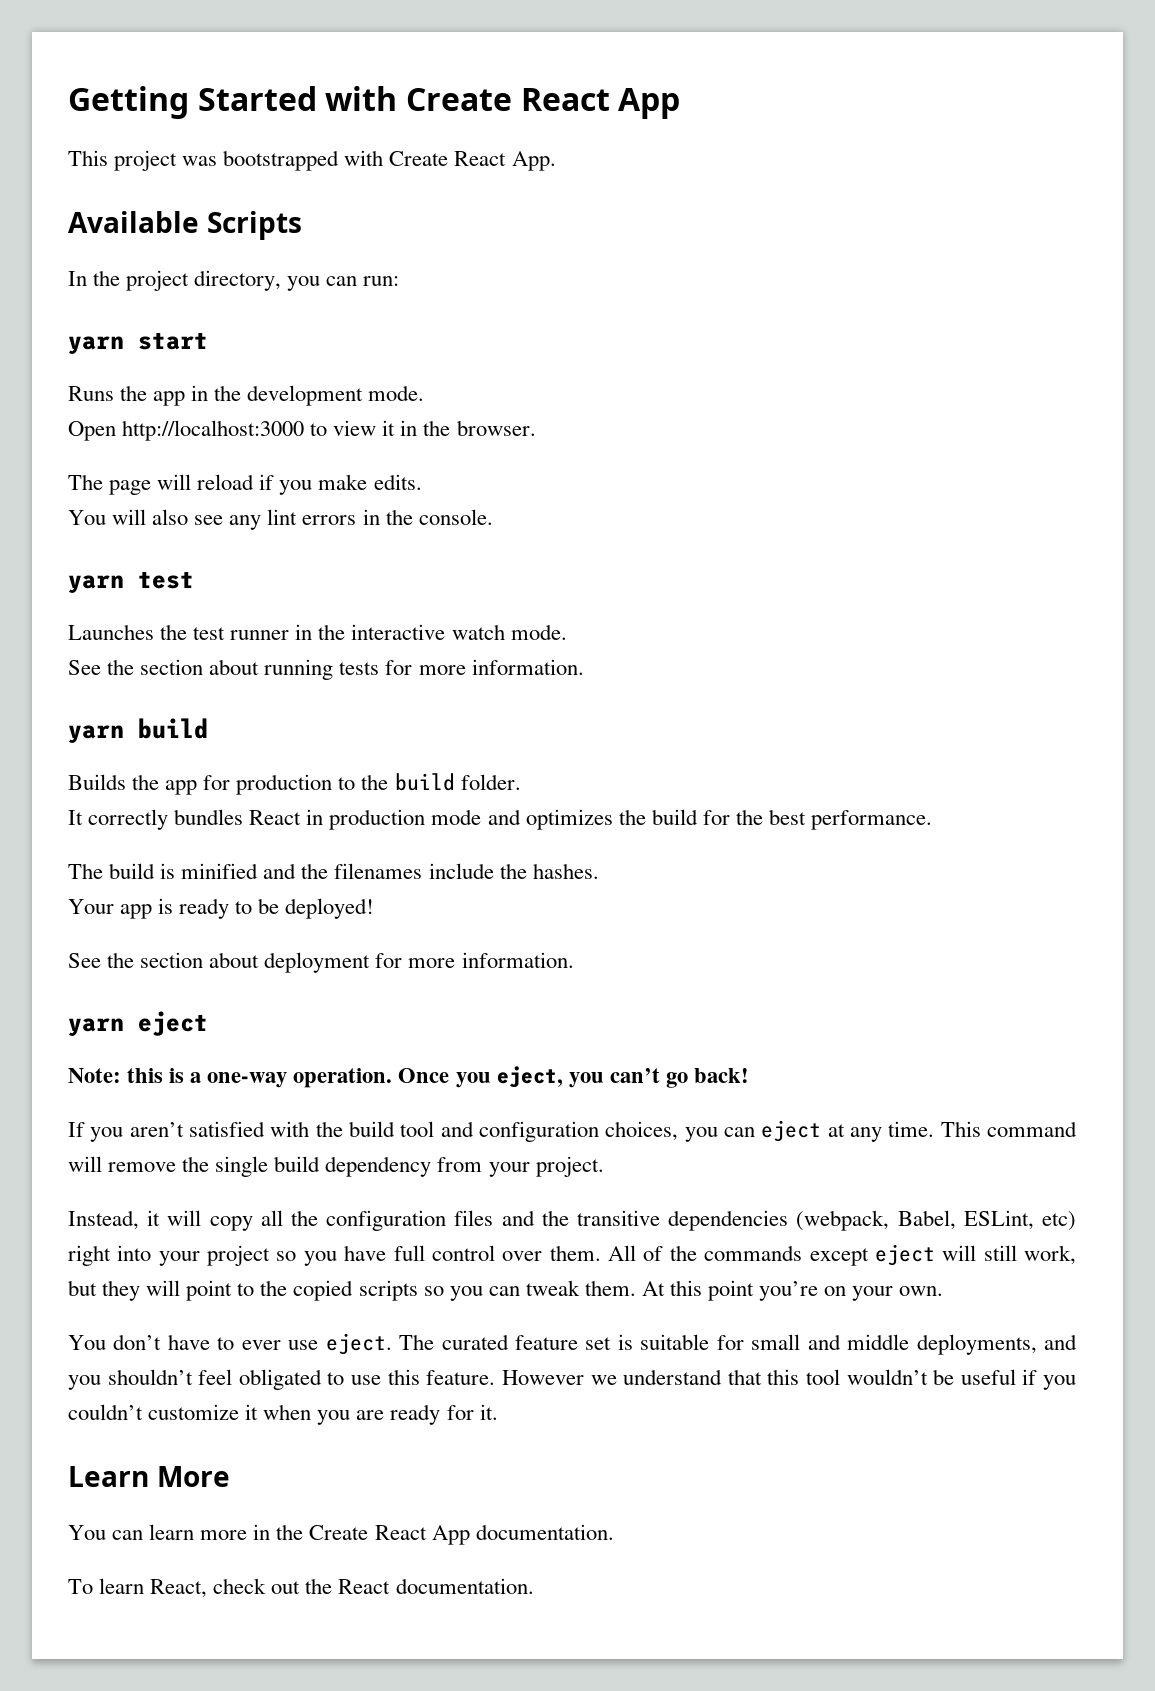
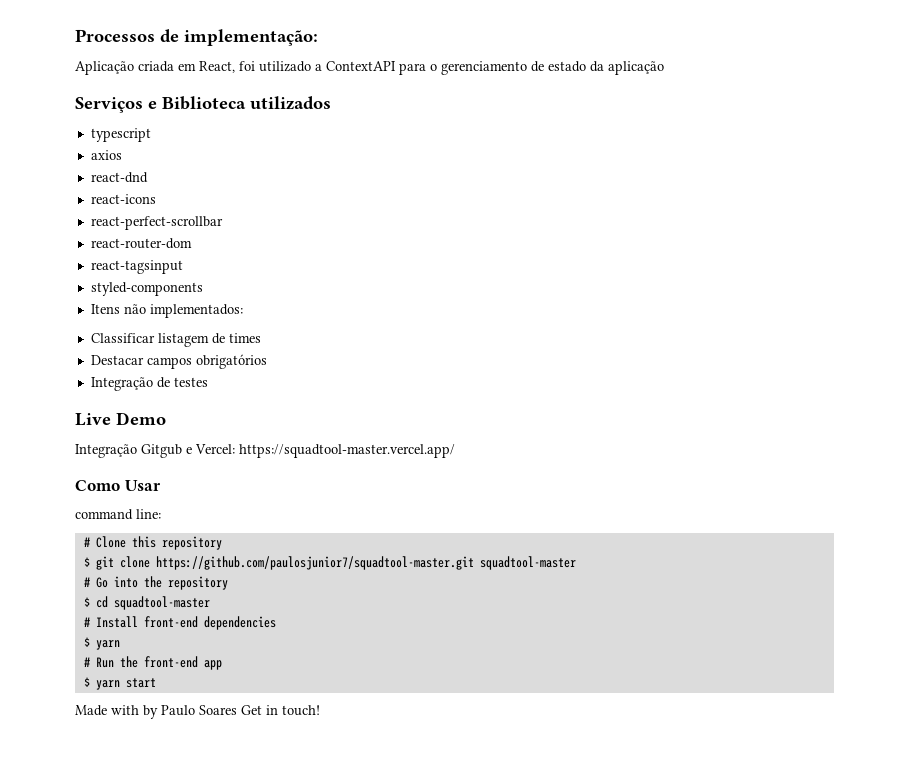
[68,86,681,119] [68,150,556,171] [68,211,302,240] [68,270,400,291] [68,333,208,354] [68,385,425,406] [68,420,536,441] [68,474,422,495] [68,509,493,530] [68,572,194,593] [68,624,567,640] [68,659,584,680] [68,718,208,743] [68,773,521,795] [68,809,933,830] [68,863,599,879] [68,898,375,919] [68,952,574,973] [68,1011,208,1036] [68,1066,749,1088] [68,1120,1078,1142] [68,1156,604,1177] [68,1210,1077,1231] [68,1244,1076,1266] [68,1280,944,1301] [68,1333,1077,1355] [68,1369,1076,1390] [68,1404,498,1425] [68,1466,230,1487] [68,1524,614,1545] [68,1578,534,1598] Getting Started with Create React App // This project was bootstrapped with Create React App. // Available Scripts // In the project directory, you can run: // yarn start // Runs the app in the development mode. // Open http://localhost:3000 to view it in the browser. // The page will reload if you make edits. // You will also see any lint errors in the console. // yarn test // Launches the test runner in the interactive watch mode. // See the section about running tests for more information. // yarn build // Builds the app for production to the build folder. // It correctly bundles React in production mode and optimizes the build for the best performance. // The build is minified and the filenames include the hashes. // Your app is ready to be deployed! // See the section about deployment for more information. // yarn eject // Note: this is a one-way operation. Once you eject, you can’t go back! // If you aren’t satisfied with the build tool and configuration choices, you can eject at any time. This command will remove the single build dependency from your project. // Instead, it will copy all the configuration files and the transitive dependencies (webpack, Babel, ESLint, etc) right into your project so you have full control over them. All of the commands except eject will still work, but they will point to the copied scripts so you can tweak them. At this point you’re on your own. // You don’t have to ever use eject. The curated feature set is suitable for small and middle deployments, and you shouldn’t feel obligated to use this feature. However we understand that this tool wouldn’t be useful if you couldn’t customize it when you are ready for it. // Learn More // You can learn more in the Create React App documentation. // To learn React, check out the React documentation. -> [75,29,318,46] [75,61,664,75] [75,96,331,113] [90,128,151,142] [90,150,122,160] [90,172,148,183] [90,194,156,204] [90,216,223,230] [90,238,192,249] [90,260,183,274] [90,282,203,296] [90,304,243,318] [90,333,261,347] [90,354,267,369] [90,377,208,391] [75,412,166,426] [75,444,455,458] [75,480,161,491] [75,509,161,520] [83,536,222,550] [83,556,576,570] [83,576,228,590] [83,596,210,610] [83,616,276,630] [83,637,120,650] [83,656,222,670] [83,677,156,690] [75,705,320,719] Processos de implementação: // Aplicação criada em React, foi utilizado a ContextAPI para o gerenciamento de estado da aplicação // Serviços e Biblioteca utilizados // typescript // axios // react-dnd // react-icons // react-perfect-scrollbar // react-router-dom // react-tagsinput // styled-components // Itens não implementados: // Classificar listagem de times // Destacar campos obrigatórios // Integração de testes // Live Demo // Integração Gitgub e Vercel: https://squadtool-master.vercel.app/ // Como Usar // command line: // # Clone this repository // $ git clone https://github.com/paulosjunior7/squadtool-master.git squadtool-master // # Go into the repository // $ cd squadtool-master // # Install front-end dependencies // $ yarn // # Run the front-end app // $ yarn start // Made with by Paulo Soares Get in touch!

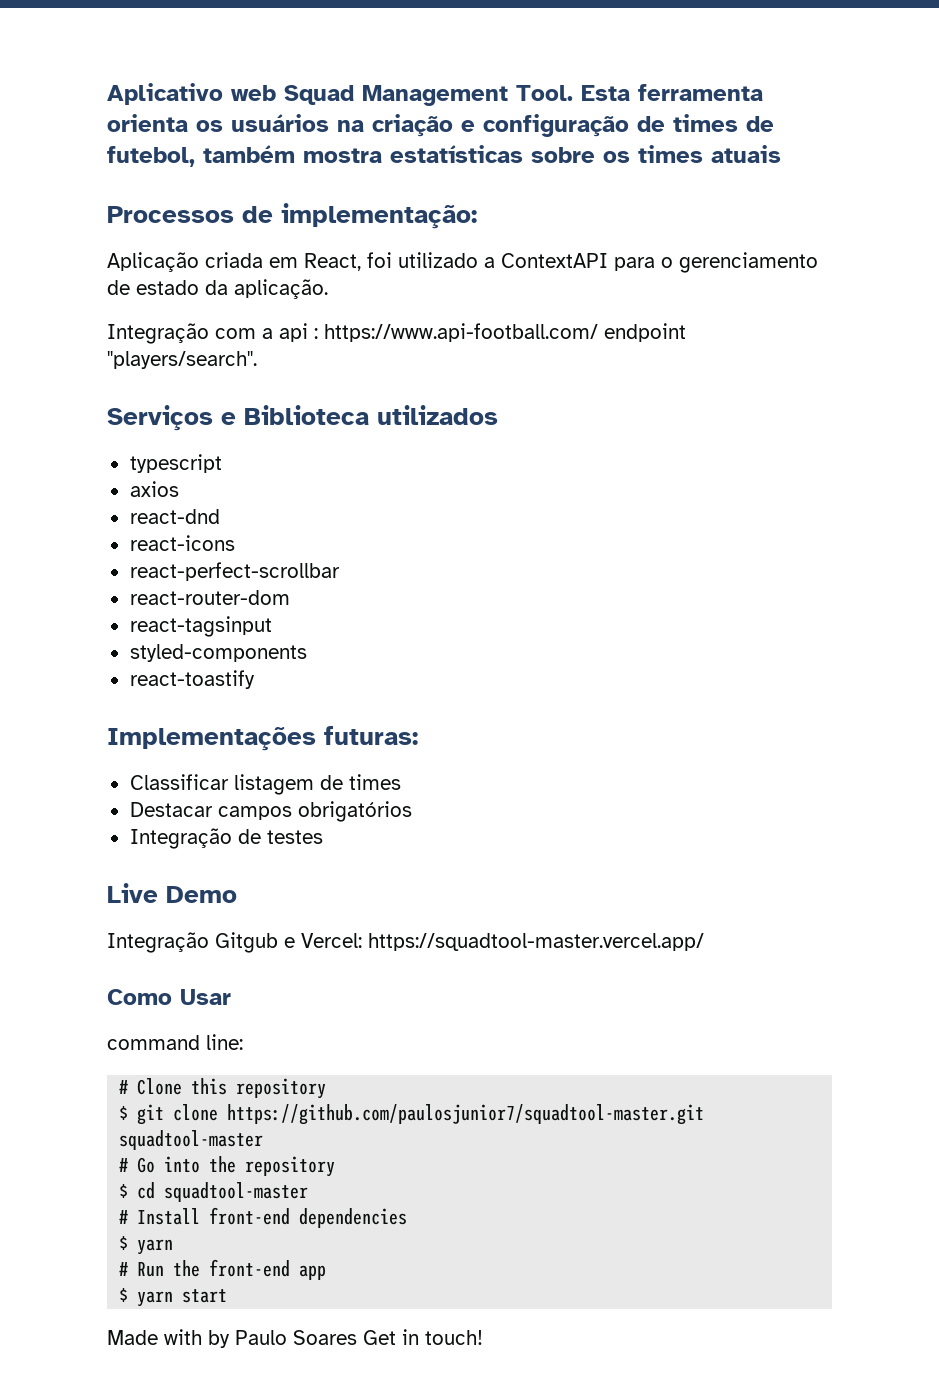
(75, 35) none -> [107,83,763,106] [107,114,774,137] [107,145,781,167] Aplicativo web Squad Management Tool. Esta ferramenta orienta os usuários na criação e configuração de times de futebol, também mostra estatísticas sobre os times atuais //
[608,61,664,75] aplicação -> [234,279,328,299] [107,323,686,344] [107,351,257,369] aplicação. // Integração com a api : https://www.api-football.com/ endpoint "players/search".
[90,304,243,318] Itens não implementados: -> [129,670,255,689] [107,726,418,751] react-toastify // Implementações futuras:

